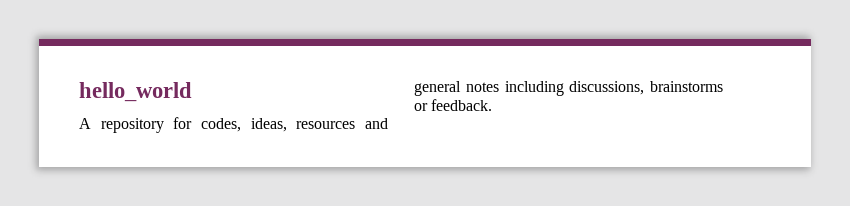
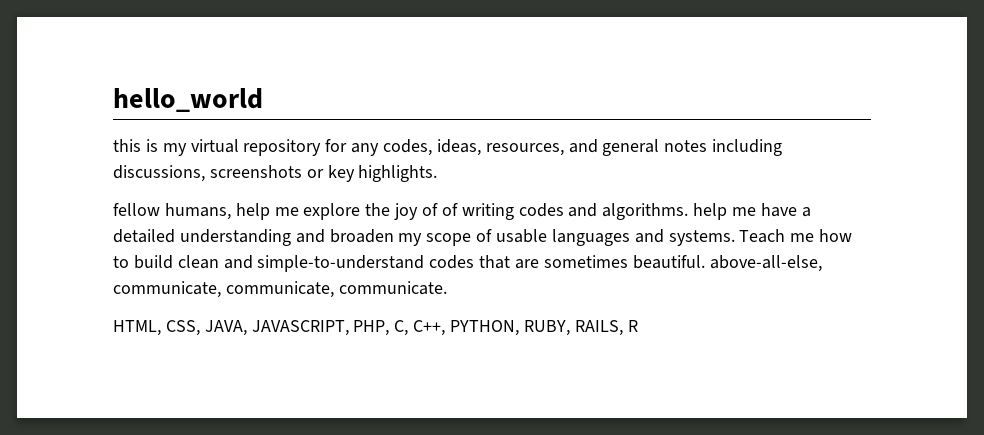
[79,118,91,129] A -> [113,139,239,156] this is my virtual
(193, 123) none -> [351,143,380,156] any
[296,121,356,129] resources -> [485,143,564,156] resources,
[650,81,723,92] [414,99,493,111] brainstorms or feedback. -> [209,165,438,182] [113,203,811,220] [113,229,853,246] [113,255,822,272] [113,281,447,298] [113,320,638,336] screenshots or key highlights. // fellow humans, help me explore the joy of of writing codes and algorithms. help me have a detailed understanding and broaden my scope of usable languages and systems. Teach me how to build clean and simple-to-understand codes that are sometimes beautiful. above-all-else, communicate, communicate, communicate. // HTML, CSS, JAVA, JAVASCRIPT, PHP, C, C++, PYTHON, RUBY, RAILS, R

